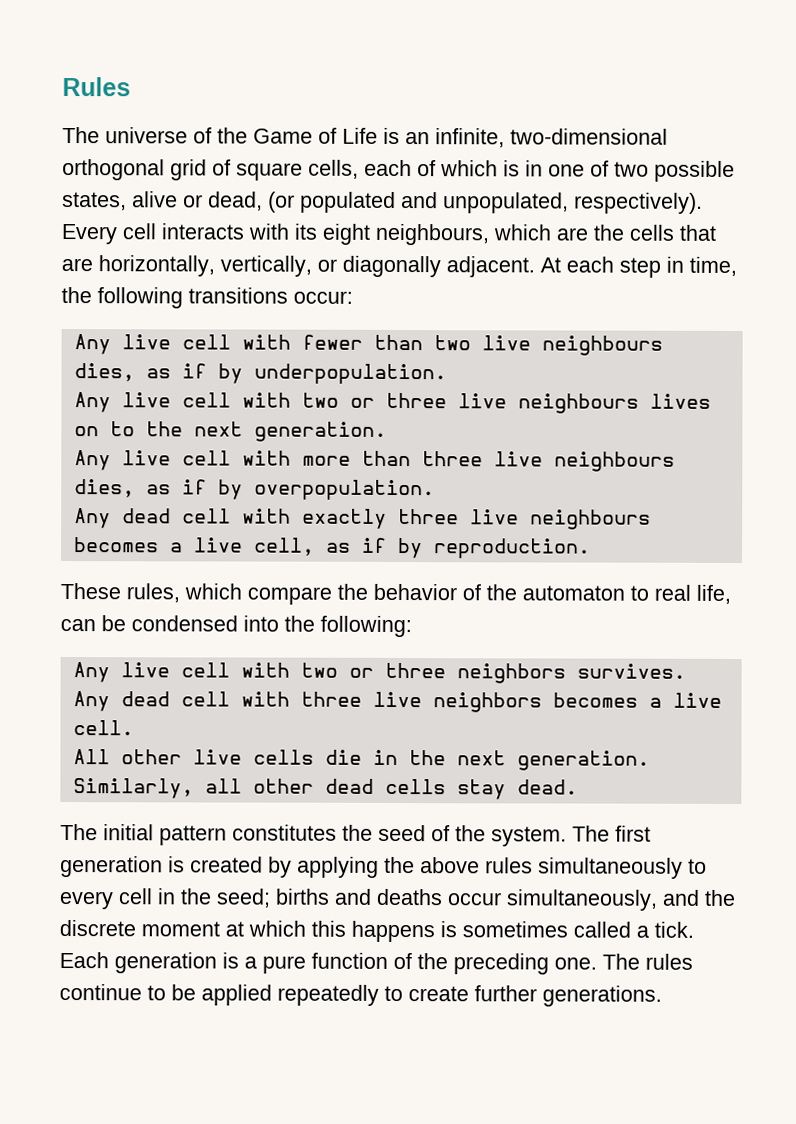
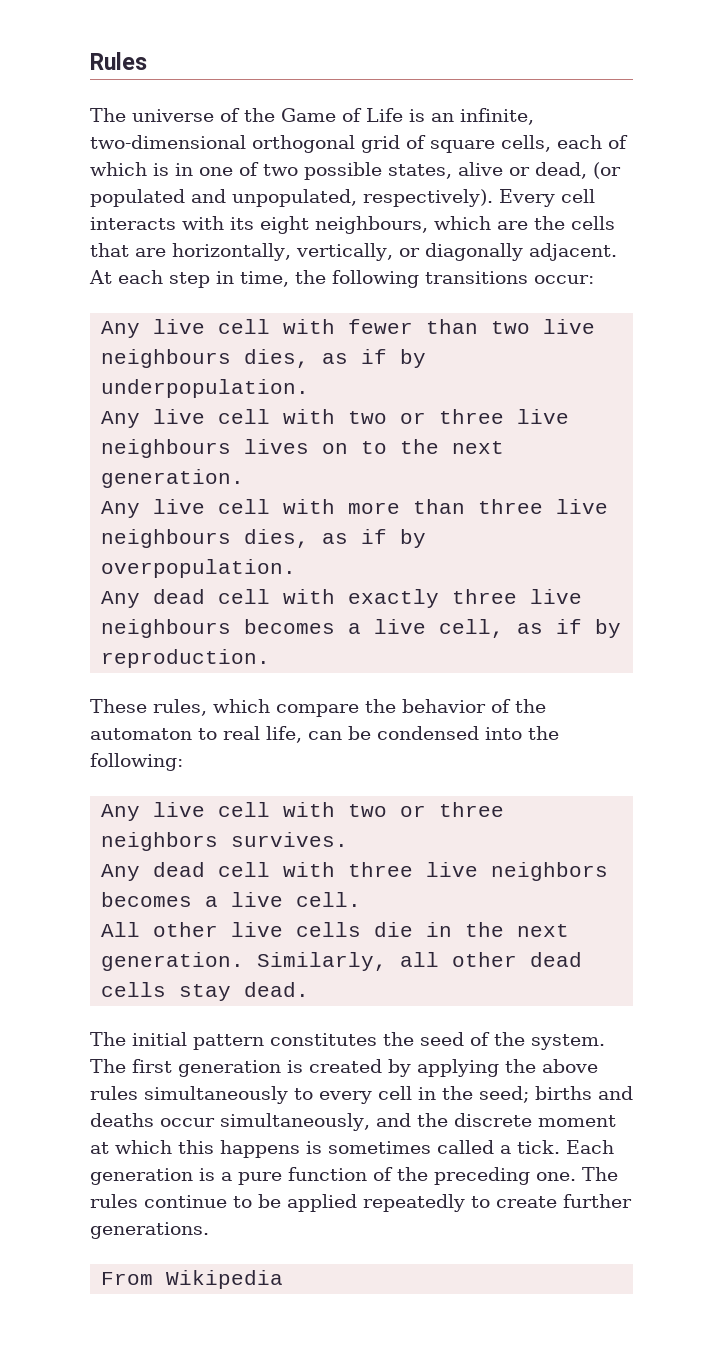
(662, 996) none -> [101,1270,284,1289] // From Wikipedia

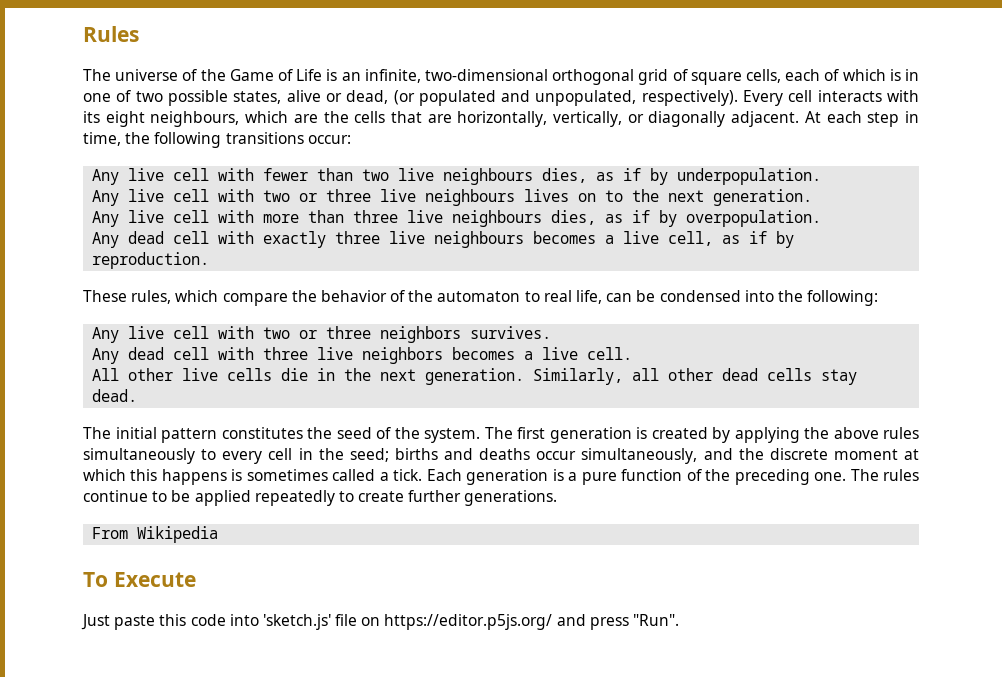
(284, 1279) none -> [83,572,196,587] [81,614,680,630] // To Execute // Just paste this code into 'sketch.js' file on https://editor.p5js.org/ and press "Run".

